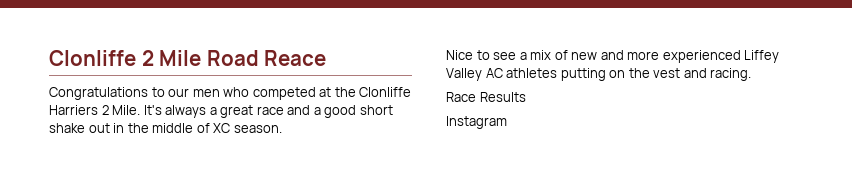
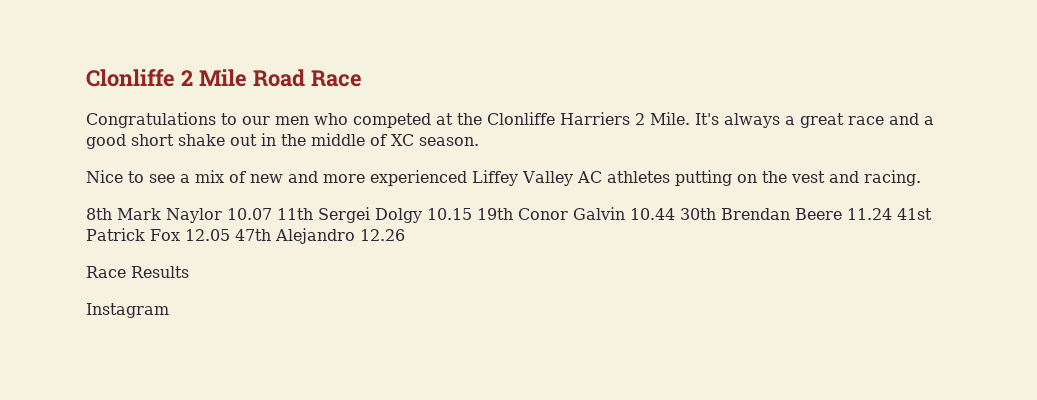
[264,50,327,66] Reace -> [310,70,362,87] Race
(752, 74) none -> [86,207,932,223] [86,228,405,244] // 8th Mark Naylor 10.07 11th Sergei Dolgy 10.15 19th Conor Galvin 10.44 30th Brendan Beere 11.24 41st Patrick Fox 12.05 47th Alejandro 12.26

